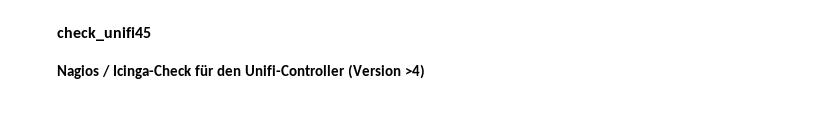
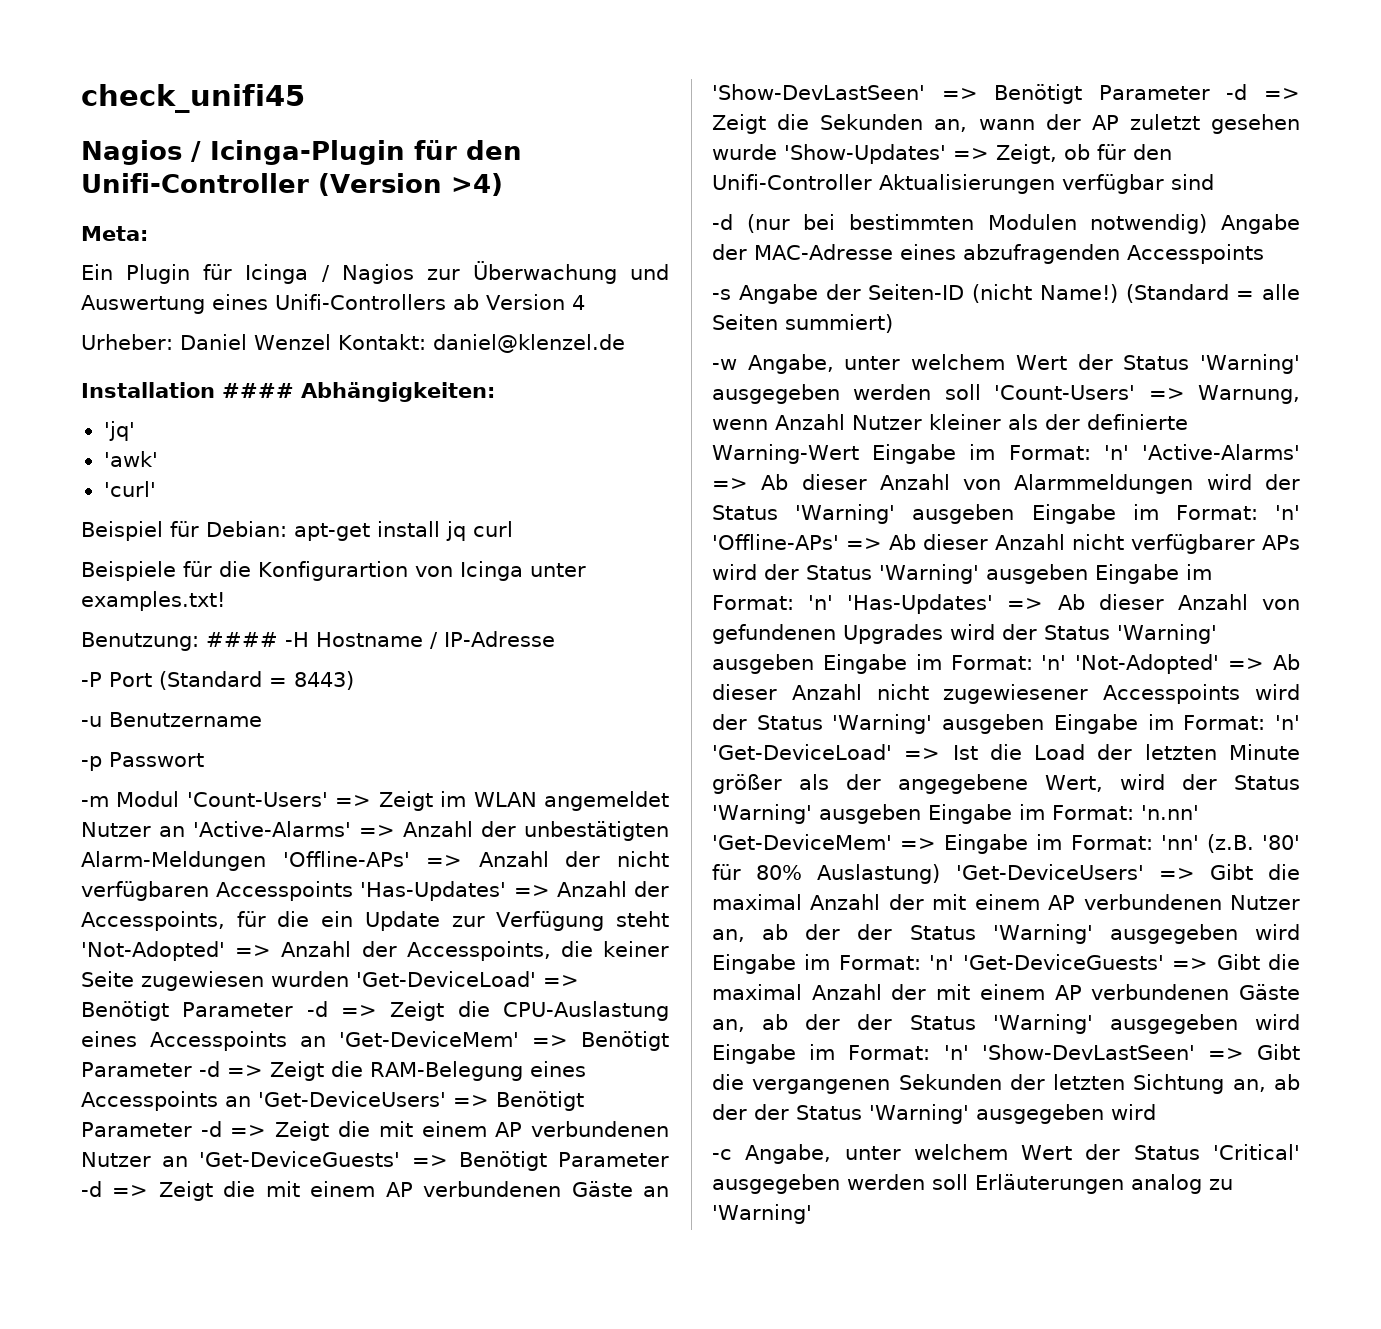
[113,65,193,79] Icinga-Check -> [210,140,405,165] Icinga-Plugin
(426, 71) none -> [81,226,148,241] [81,261,669,284] [81,294,585,314] [81,334,625,353] [81,382,495,402] [103,421,135,441] [103,451,158,467] [103,481,156,497] [81,521,513,541] [81,561,586,581] [81,591,225,611] [81,631,555,651] [81,671,354,690] [81,712,262,727] [81,752,204,771] [81,791,669,811] [81,821,669,841] [81,851,670,871] [81,881,669,901] [81,911,669,931] [81,941,670,961] [81,971,579,991] [81,1001,669,1021] [81,1031,669,1051] [81,1061,586,1081] [81,1091,584,1111] [81,1121,669,1141] [81,1151,670,1171] [81,1181,670,1201] [712,84,1300,104] [712,114,1300,134] [712,144,1172,164] [712,174,1214,194] [712,214,1300,234] [712,244,1264,264] [712,284,1300,304] [712,314,893,333] [712,354,1301,374] [712,384,1301,404] [712,414,1188,430] [712,444,1300,464] [712,474,1300,494] [712,504,1300,524] [712,534,1300,554] [712,564,1212,584] [712,594,1300,614] [712,624,1217,644] [712,654,1300,674] [712,684,1300,704] [712,714,1300,734] [712,744,1300,760] [712,774,1300,794] [712,804,1199,824] [712,834,1300,854] [712,864,1300,884] [712,894,1300,910] [712,924,1300,944] [712,954,1300,974] [712,984,1300,1000] [712,1014,1300,1034] [712,1044,1300,1064] [712,1074,1300,1094] [712,1104,1156,1124] [712,1144,1300,1164] [712,1174,1233,1194] [712,1204,812,1224] // Meta: // Ein Plugin für Icinga / Nagios zur Überwachung und Auswertung eines Unifi-Controllers ab Version 4 // Urheber: Daniel Wenzel Kontakt: daniel@klenzel.de // Installation #### Abhängigkeiten: // 'jq' // 'awk' // 'curl' // Beispiel für Debian: apt-get install jq curl // Beispiele für die Konfigurartion von Icinga unter examples.txt! // Benutzung: #### -H Hostname / IP-Adresse // -P Port (Standard = 8443) // -u Benutzername // -p Passwort // -m Modul 'Count-Users' => Zeigt im WLAN angemeldet Nutzer an 'Active-Alarms' => Anzahl der unbestätigten Alarm-Meldungen 'Offline-APs' => Anzahl der nicht verfügbaren Accesspoints 'Has-Updates' => Anzahl der Accesspoints, für die ein Update zur Verfügung steht 'Not-Adopted' => Anzahl der Accesspoints, die keiner Seite zugewiesen wurden 'Get-DeviceLoad' => Benötigt Parameter -d => Zeigt die CPU-Auslastung eines Accesspoints an 'Get-DeviceMem' => Benötigt Parameter -d => Zeigt die RAM-Belegung eines Accesspoints an 'Get-DeviceUsers' => Benötigt Parameter -d => Zeigt die mit einem AP verbundenen Nutzer an 'Get-DeviceGuests' => Benötigt Parameter -d => Zeigt die mit einem AP verbundenen Gäste an 'Show-DevLastSeen' => Benötigt Parameter -d => Zeigt die Sekunden an, wann der AP zuletzt gesehen wurde 'Show-Updates' => Zeigt, ob für den Unifi-Controller Aktualisierungen verfügbar sind // -d (nur bei bestimmten Modulen notwendig) Angabe der MAC-Adresse eines abzufragenden Accesspoints // -s Angabe der Seiten-ID (nicht Name!) (Standard = alle Seiten summiert) // -w Angabe, unter welchem Wert der Status 'Warning' ausgegeben werden soll 'Count-Users' => Warnung, wenn Anzahl Nutzer kleiner als der definierte Warning-Wert Eingabe im Format: 'n' 'Active-Alarms' => Ab dieser Anzahl von Alarmmeldungen wird der Status 'Warning' ausgeben Eingabe im Format: 'n' 'Offline-APs' => Ab dieser Anzahl nicht verfügbarer APs wird der Status 'Warning' ausgeben Eingabe im Format: 'n' 'Has-Updates' => Ab dieser Anzahl von gefundenen Upgrades wird der Status 'Warning' ausgeben Eingabe im Format: 'n' 'Not-Adopted' => Ab dieser Anzahl nicht zugewiesener Accesspoints wird der Status 'Warning' ausgeben Eingabe im Format: 'n' 'Get-DeviceLoad' => Ist die Load der letzten Minute größer als der angegebene Wert, wird der Status 'Warning' ausgeben Eingabe im Format: 'n.nn' 'Get-DeviceMem' => Eingabe im Format: 'nn' (z.B. '80' für 80% Auslastung) 'Get-DeviceUsers' => Gibt die maximal Anzahl der mit einem AP verbundenen Nutzer an, ab der der Status 'Warning' ausgegeben wird Eingabe im Format: 'n' 'Get-DeviceGuests' => Gibt die maximal Anzahl der mit einem AP verbundenen Gäste an, ab der der Status 'Warning' ausgegeben wird Eingabe im Format: 'n' 'Show-DevLastSeen' => Gibt die vergangenen Sekunden der letzten Sichtung an, ab der der Status 'Warning' ausgegeben wird // -c Angabe, unter welchem Wert der Status 'Critical' ausgegeben werden soll Erläuterungen analog zu 'Warning'

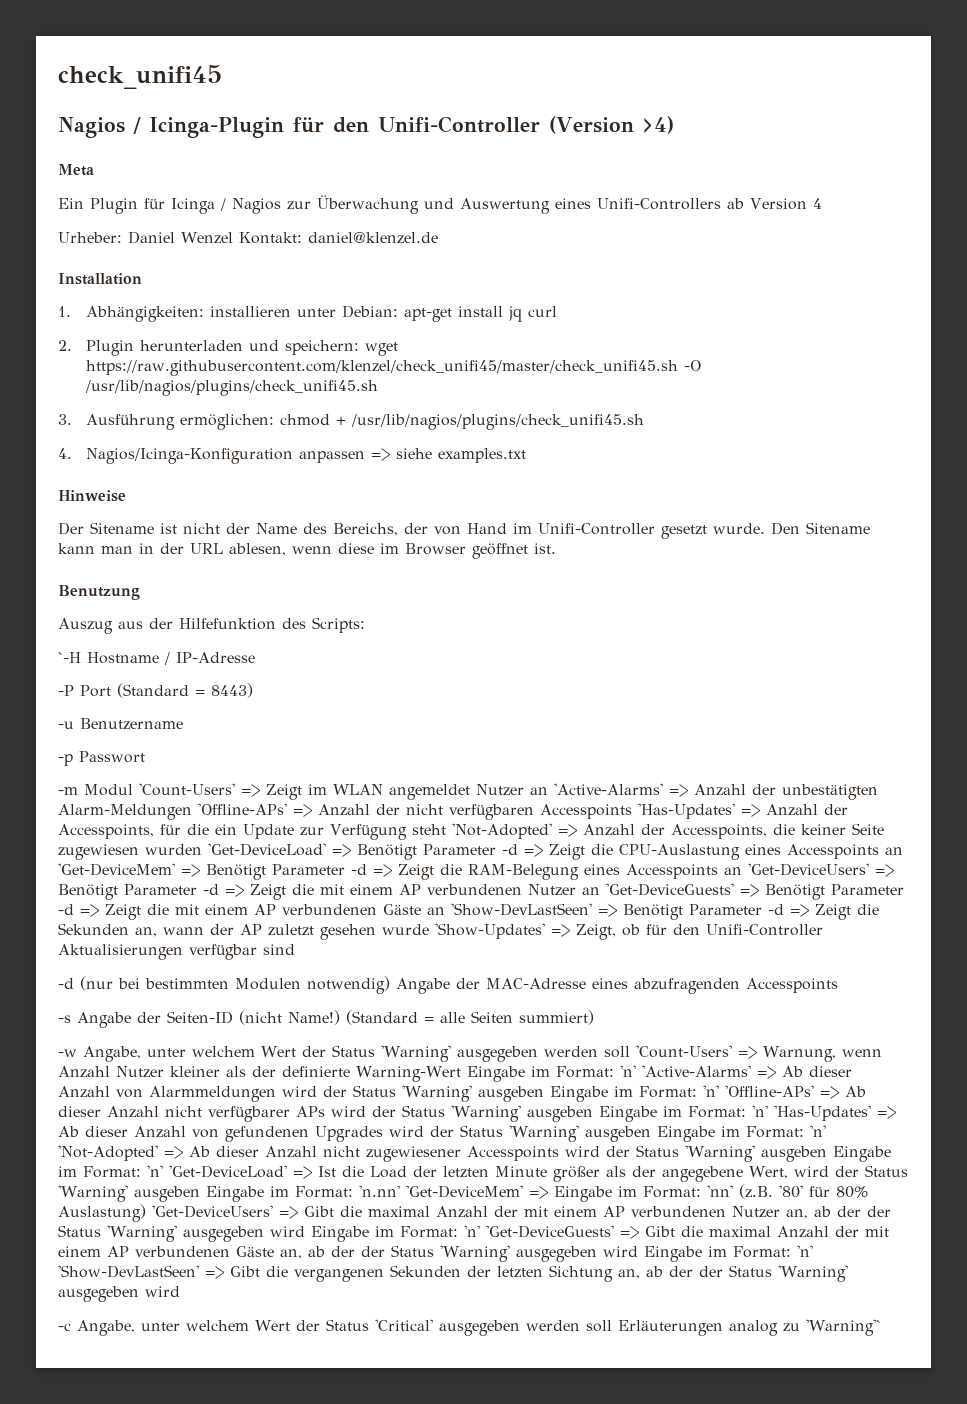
[81,226,148,241] Meta: -> [58,164,94,176] Meta
[222,383,294,398] #### -> [58,306,71,317] // 1.
[103,421,135,441] [103,451,158,467] [103,481,156,497] [81,521,199,541] // 'jq' // 'awk' // 'curl' // Beispiel für -> [209,306,336,317] installieren unter
[81,561,586,581] [81,591,225,611] [81,632,309,651] Beispiele für die Konfigurartion von Icinga unter examples.txt! // Benutzung: #### -H -> [58,340,398,356] [85,360,701,376] [84,380,378,396] [58,414,644,430] [58,448,526,464] [58,490,126,502] [58,522,870,539] [58,543,556,559] [58,585,140,600] [58,617,365,634] [58,652,81,663] 2. Plugin herunterladen und speichern: wget https://raw.githubusercontent.com/klenzel/check_unifi45/master/check_unifi45.sh -O /usr/lib/nagios/plugins/check_unifi45.sh // 3. Ausführung ermöglichen: chmod + /usr/lib/nagios/plugins/check_unifi45.sh // 4. Nagios/Icinga-Konfiguration anpassen => siehe examples.txt // Hinweise // Der Sitename ist nicht der Name des Bereichs, der von Hand im Unifi-Controller gesetzt wurde. Den Sitename kann man in der URL ablesen, wenn diese im Browser geöffnet ist. // Benutzung // Auszug aus der Hilfefunktion des Scripts: // `-H
[712,1204,812,1224] 'Warning' -> [805,1319,881,1336] 'Warning'`

